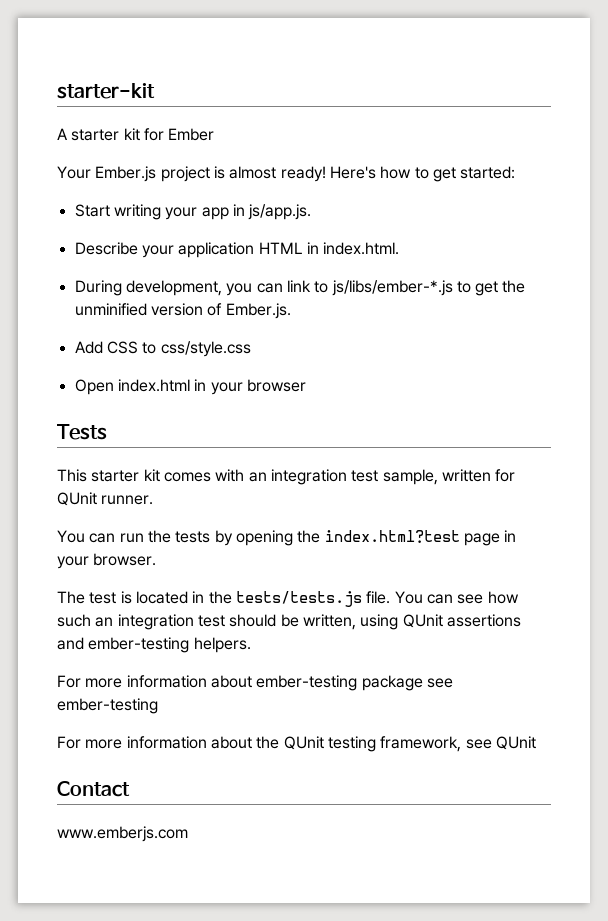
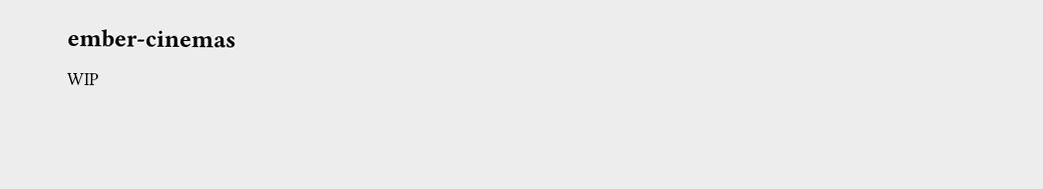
[57,83,155,99] [57,128,215,141] [57,166,516,182] [74,204,312,220] [74,242,400,258] [74,280,526,296] [74,303,291,319] [74,341,251,357] [74,379,306,395] [57,424,107,440] [57,469,516,485] [57,492,154,506] [57,530,517,546] [57,553,157,569] [57,591,519,607] [57,614,521,630] [57,637,251,653] [57,675,453,691] [57,698,158,714] [57,736,536,752] [57,781,130,797] [57,826,188,842] starter-kit // A starter kit for Ember // Your Ember.js project is almost ready! Here's how to get started: // Start writing your app in js/app.js. // Describe your application HTML in index.html. // During development, you can link to js/libs/ember-*.js to get the unminified version of Ember.js. // Add CSS to css/style.css // Open index.html in your browser // Tests // This starter kit comes with an integration test sample, written for QUnit runner. // You can run the tests by opening the index.html?test page in your browser. // The test is located in the tests/tests.js file. You can see how such an integration test should be written, using QUnit assertions and ember-testing helpers. // For more information about ember-testing package see ember-testing // For more information about the QUnit testing framework, see QUnit // Contact // www.emberjs.com -> [67,28,236,49] [67,72,99,86] ember-cinemas // WIP

